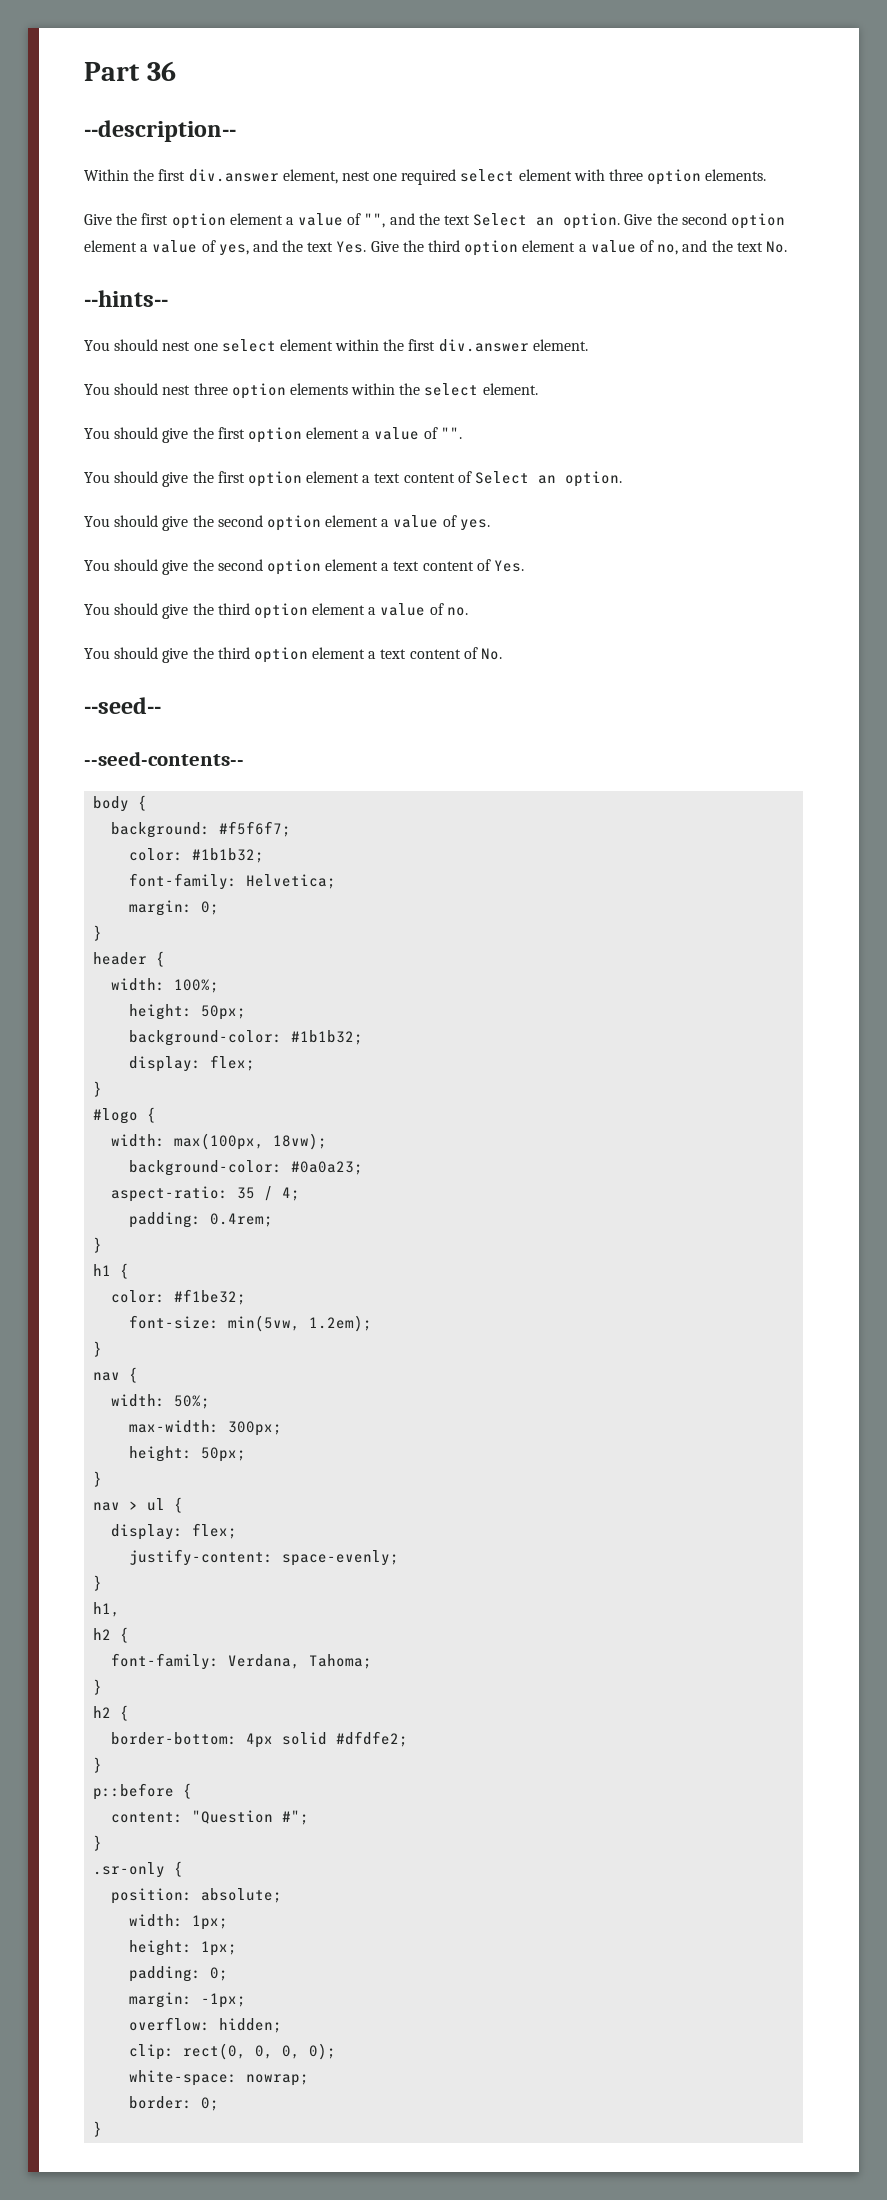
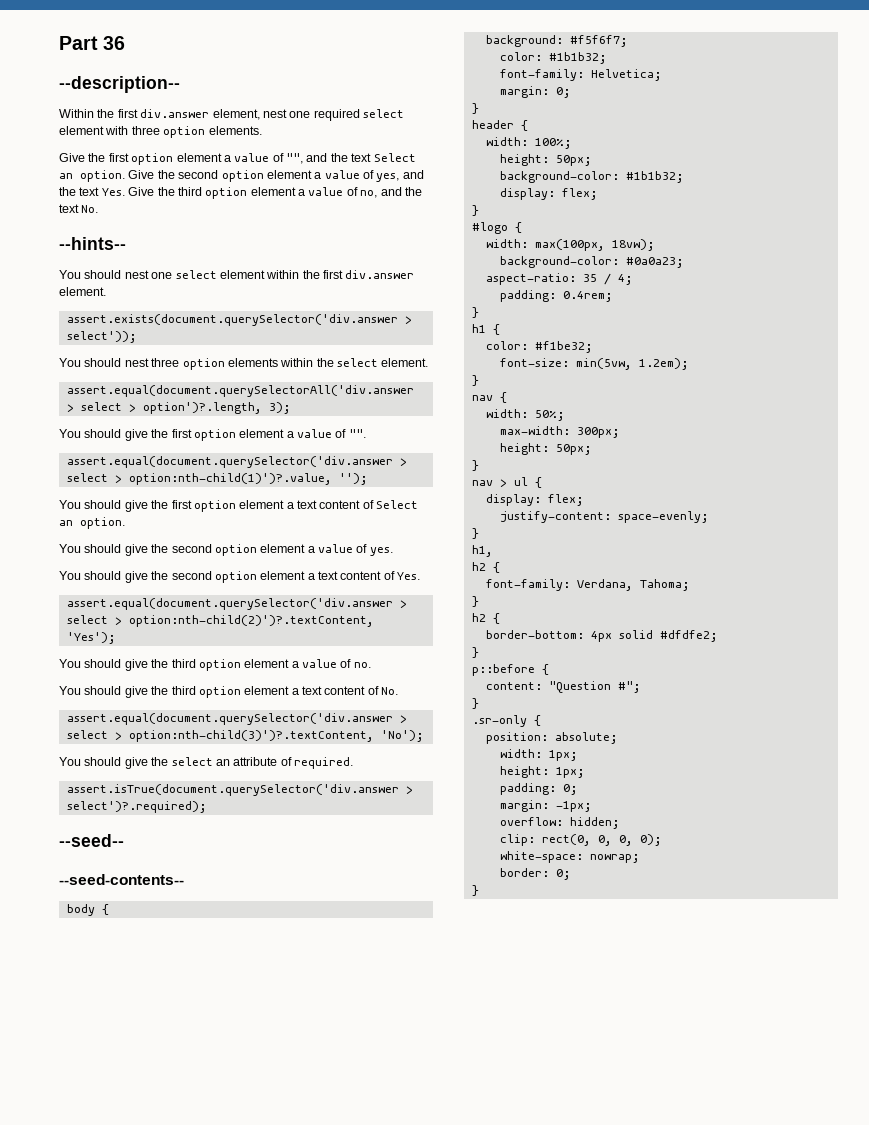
(588, 345) none -> [66,314,412,326] [66,331,137,343] // assert.exists(document.querySelector('div.answer > select'));
(538, 389) none -> [66,385,414,397] [66,402,291,414] // assert.equal(document.querySelectorAll('div.answer > select > option')?.length, 3);
(462, 433) none -> [66,456,407,468] [66,473,368,485] // assert.equal(document.querySelector('div.answer > select > option:nth-child(1)')?.value, '');
(525, 566) none -> [66,598,407,610] [66,615,374,627] [66,632,116,644] // assert.equal(document.querySelector('div.answer > select > option:nth-child(2)')?.textContent, 'Yes');
(503, 654) none -> [66,713,407,725] [66,730,424,742] [59,757,353,769] [66,784,413,796] [66,801,207,813] // assert.equal(document.querySelector('div.answer > select > option:nth-child(3)')?.textContent, 'No'); // You should give the select an attribute of required. // assert.isTrue(document.querySelector('div.answer > select')?.required);

